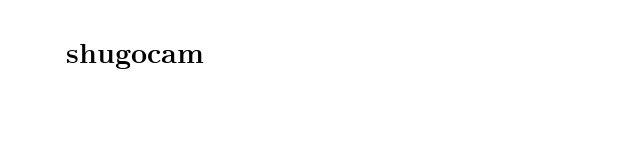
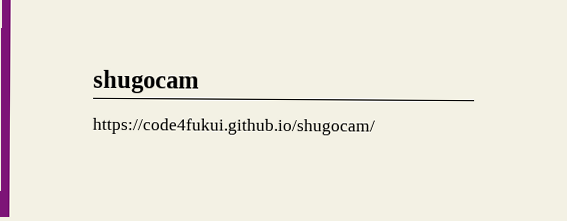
(204, 56) none -> [92,117,375,136] // https://code4fukui.github.io/shugocam/

